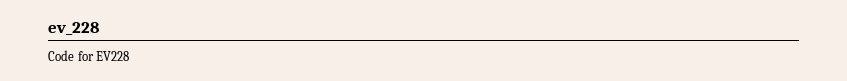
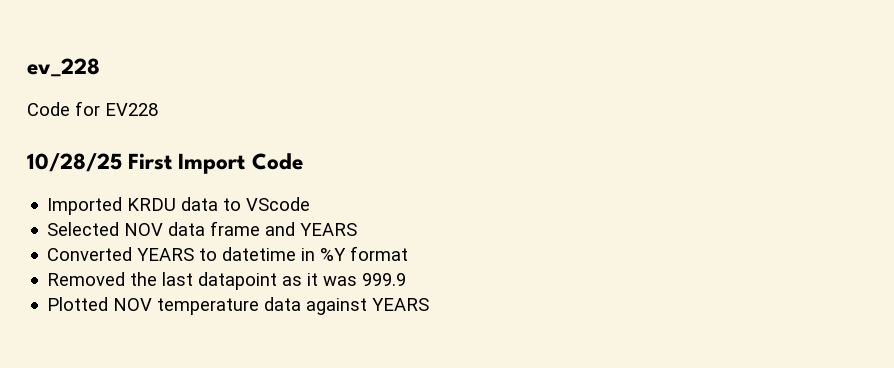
(130, 56) none -> [27,153,303,174] [47,197,311,215] [47,221,358,236] [47,246,409,261] [47,272,407,290] [47,297,430,315] // 10/28/25 First Import Code // Imported KRDU data to VScode // Selected NOV data frame and YEARS // Converted YEARS to datetime in %Y format // Removed the last datapoint as it was 999.9 // Plotted NOV temperature data against YEARS

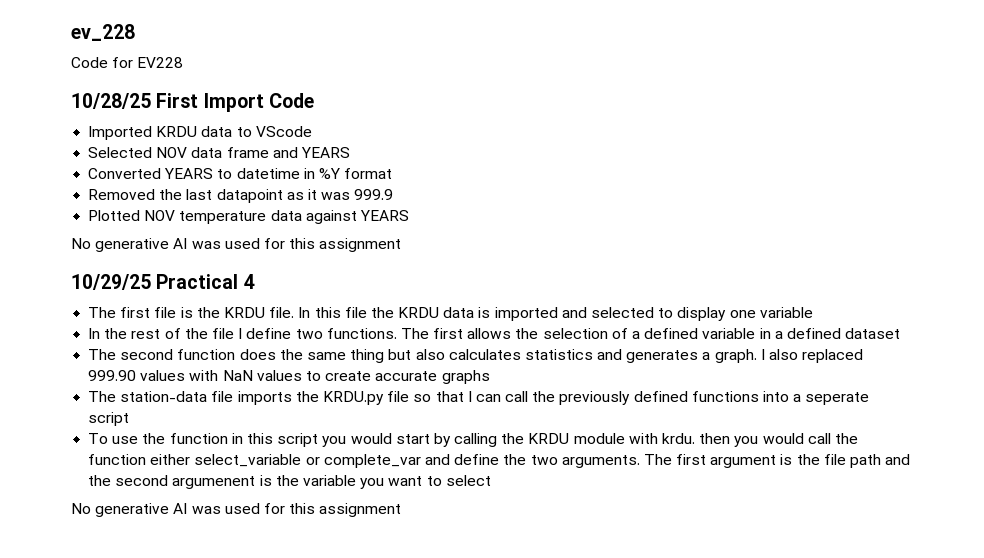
(430, 304) none -> [71,238,402,252] [71,274,255,290] [88,307,813,321] [88,328,901,339] [88,349,864,363] [88,370,490,384] [88,391,870,405] [88,412,130,426] [88,433,858,447] [88,454,911,468] [88,475,491,489] [71,503,402,517] // No generative AI was used for this assignment // 10/29/25 Practical 4 // The first file is the KRDU file. In this file the KRDU data is imported and selected to display one variable // In the rest of the file I define two functions. The first allows the selection of a defined variable in a defined dataset // The second function does the same thing but also calculates statistics and generates a graph. I also replaced 999.90 values with NaN values to create accurate graphs // The station-data file imports the KRDU.py file so that I can call the previously defined functions into a seperate script // To use the function in this script you would start by calling the KRDU module with krdu. then you would call the function either select_variable or complete_var and define the two arguments. The first argument is the file path and the second argumenent is the variable you want to select // No generative AI was used for this assignment

